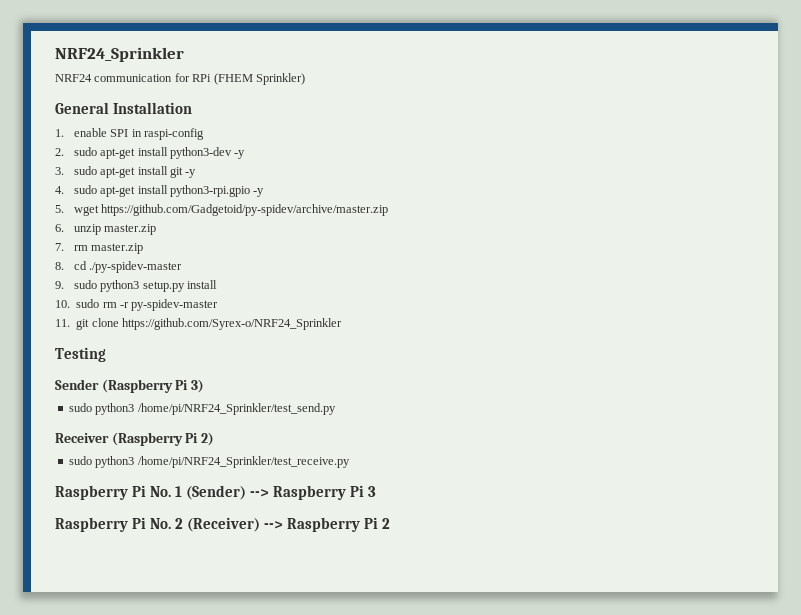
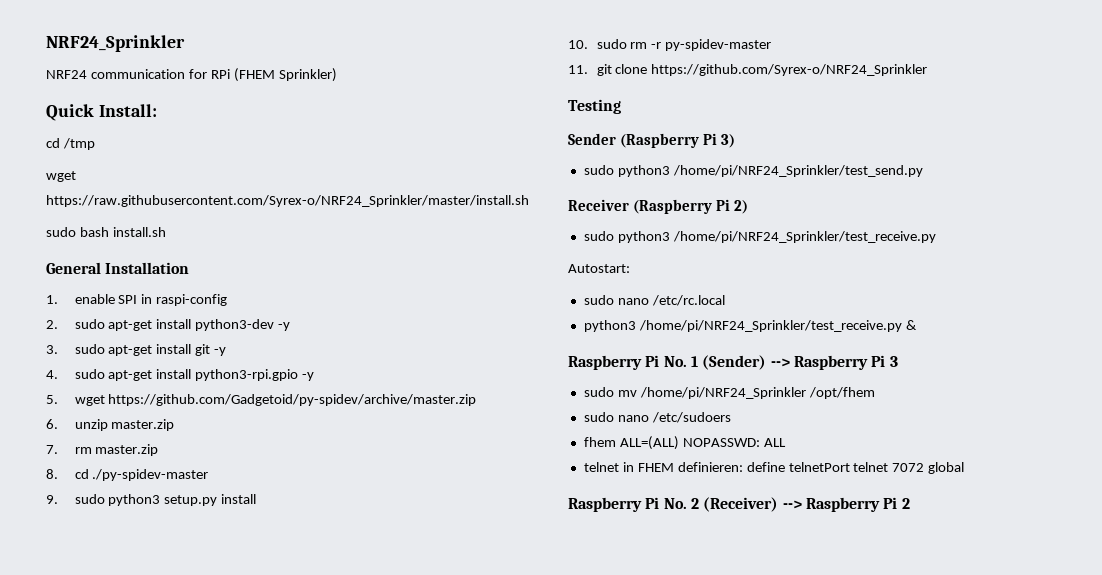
(305, 79) none -> [46,104,157,121] [46,138,95,150] [46,171,76,182] [46,195,529,207] [46,227,166,237] // Quick Install: // cd /tmp // wget https://raw.githubusercontent.com/Syrex-o/NRF24_Sprinkler/master/install.sh // sudo bash install.sh
(350, 462) none -> [568,264,630,273] [583,295,725,306] [583,320,917,332] // Autostart: // sudo nano /etc/rc.local // python3 /home/pi/NRF24_Sprinkler/test_receive.py &
(377, 491) none -> [583,387,875,399] [583,412,731,423] [583,436,786,450] [583,462,965,474] // sudo mv /home/pi/NRF24_Sprinkler /opt/fhem // sudo nano /etc/sudoers // fhem ALL=(ALL) NOPASSWD: ALL // telnet in FHEM definieren: define telnetPort telnet 7072 global

